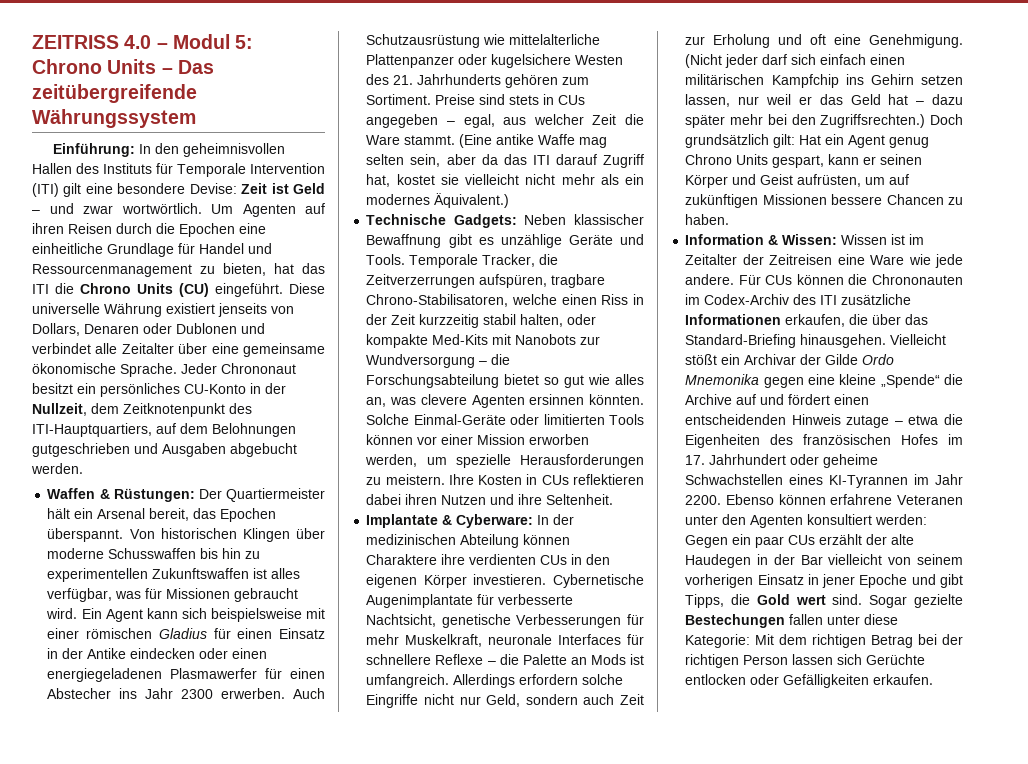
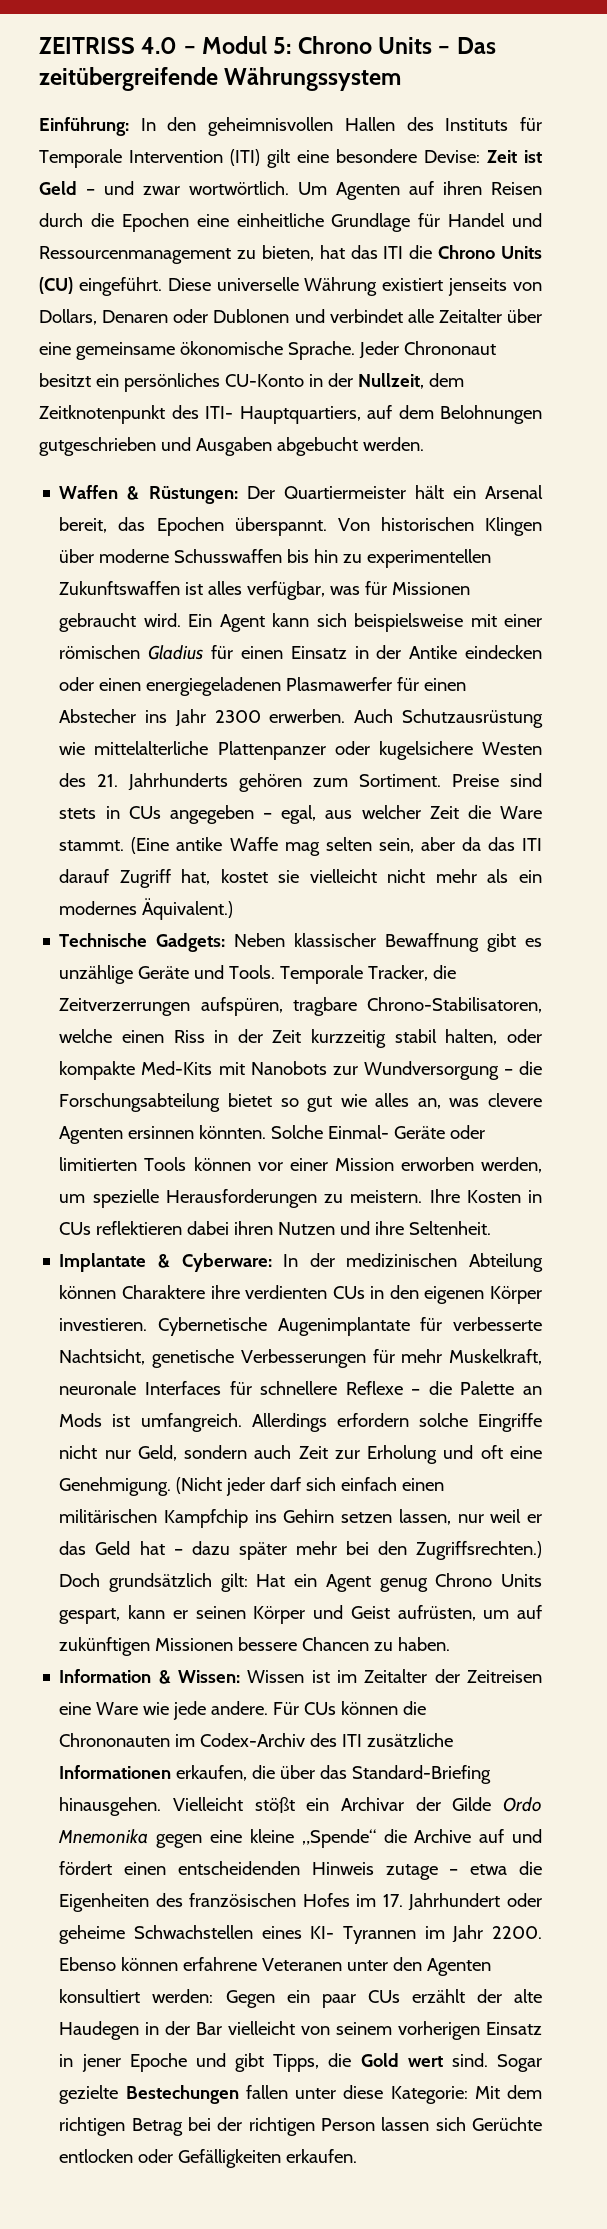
[32,423,152,437] ITI-Hauptquartiers, -> [205,406,361,424] ITI- Hauptquartiers,
[413,414,506,425] Einmal-Geräte -> [328,1125,446,1139] Einmal- Geräte
[829,475,909,488] KI-Tyrannen -> [310,1926,417,1944] KI- Tyrannen

